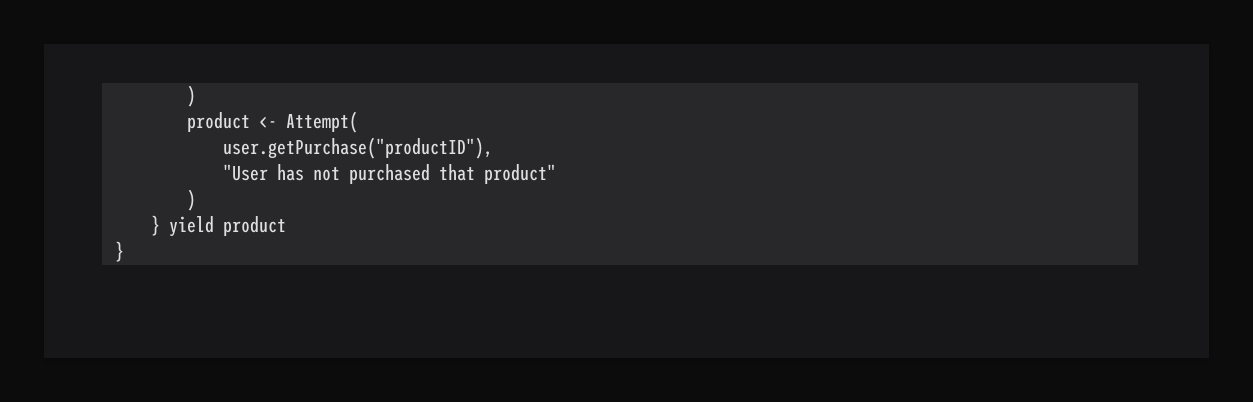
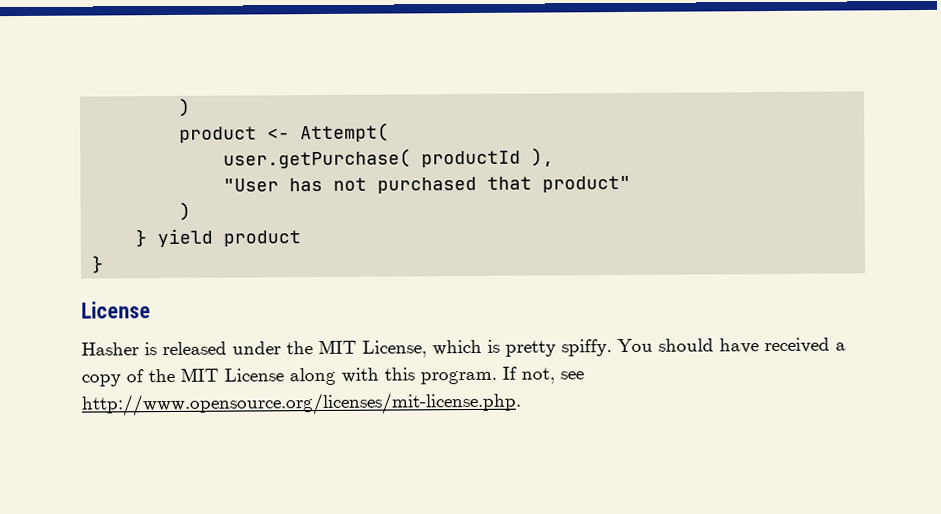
[222,137,493,159] user.getPurchase("productID"), -> [223,147,555,169] user.getPurchase( productId ),
(124, 251) none -> [81,301,151,319] [81,337,846,358] [81,366,584,387] [81,391,522,417] // License // Hasher is released under the MIT License, which is pretty spiffy. You should have received a copy of the MIT License along with this program. If not, see http://www.opensource.org/licenses/mit-license.php.

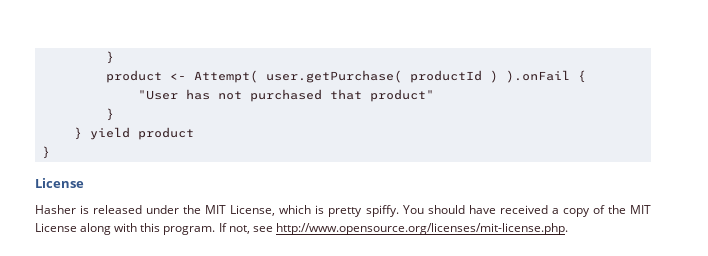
[178,97,192,117] ) -> [105,51,114,64] }
(390, 132) // -> (258, 76) none
[531,147,555,167] ), -> [489,70,586,83] ) ).onFail {
[179,201,192,221] ) -> [105,108,114,121] }

